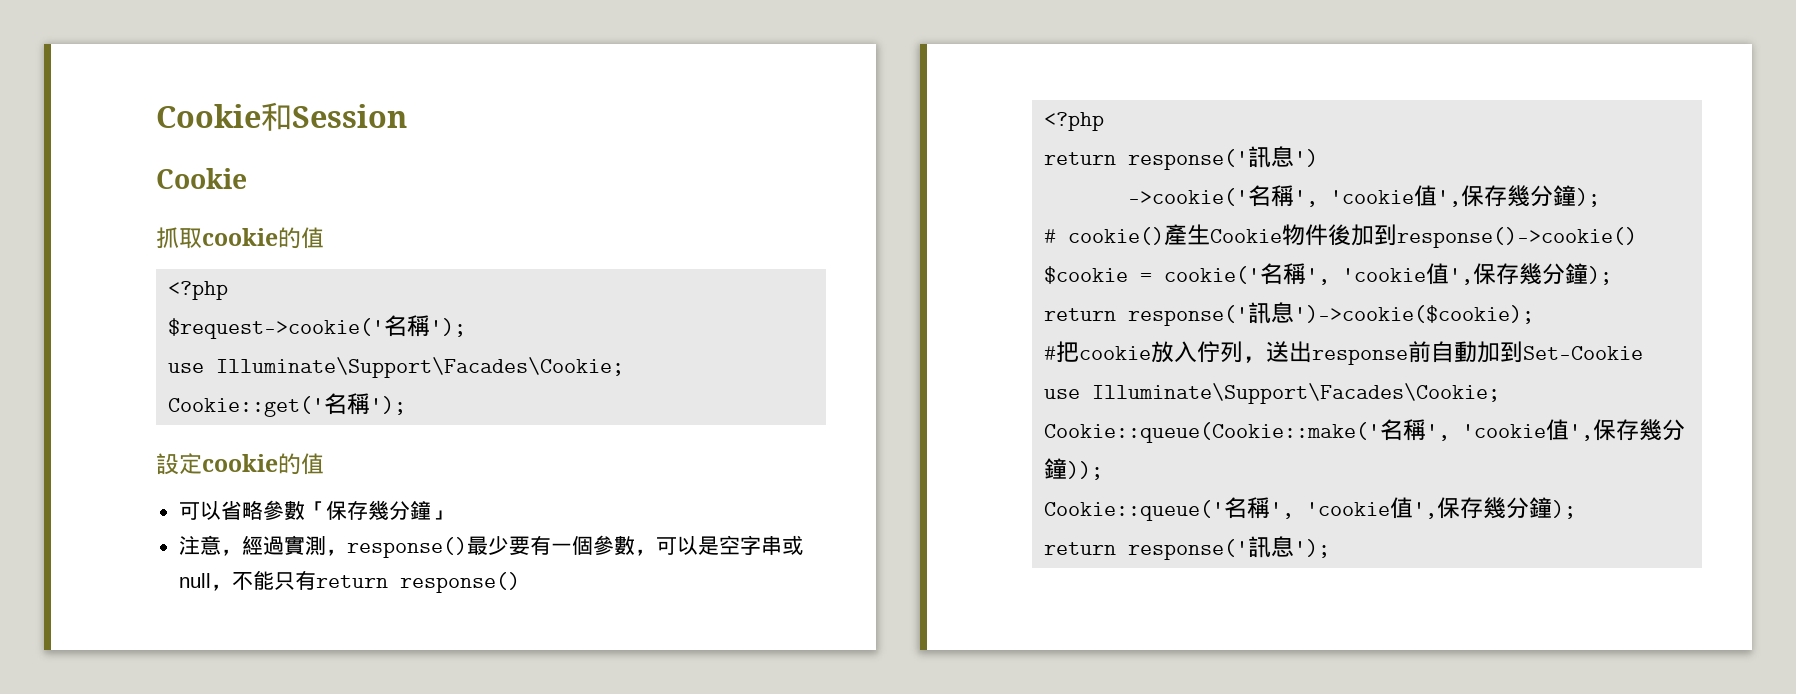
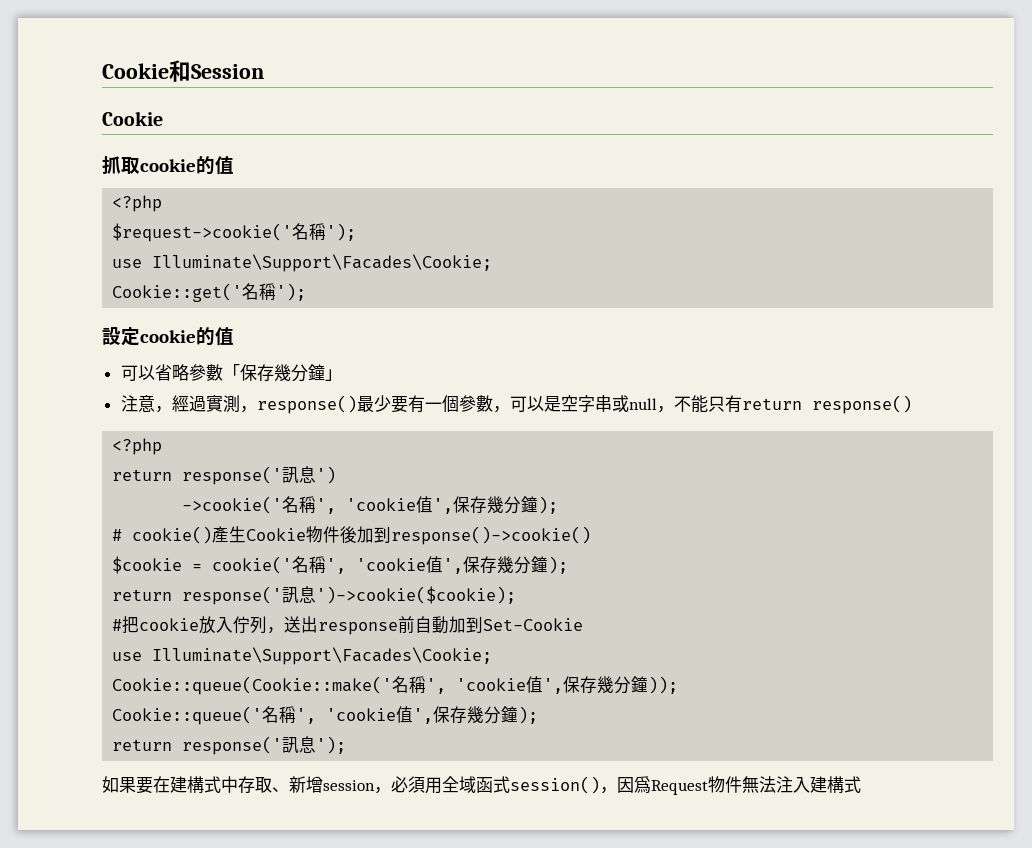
(1331, 548) none -> [102,776,861,795] // 如果要在建構式中存取、新增session，必須用全域函式session()，因爲Request物件無法注入建構式

